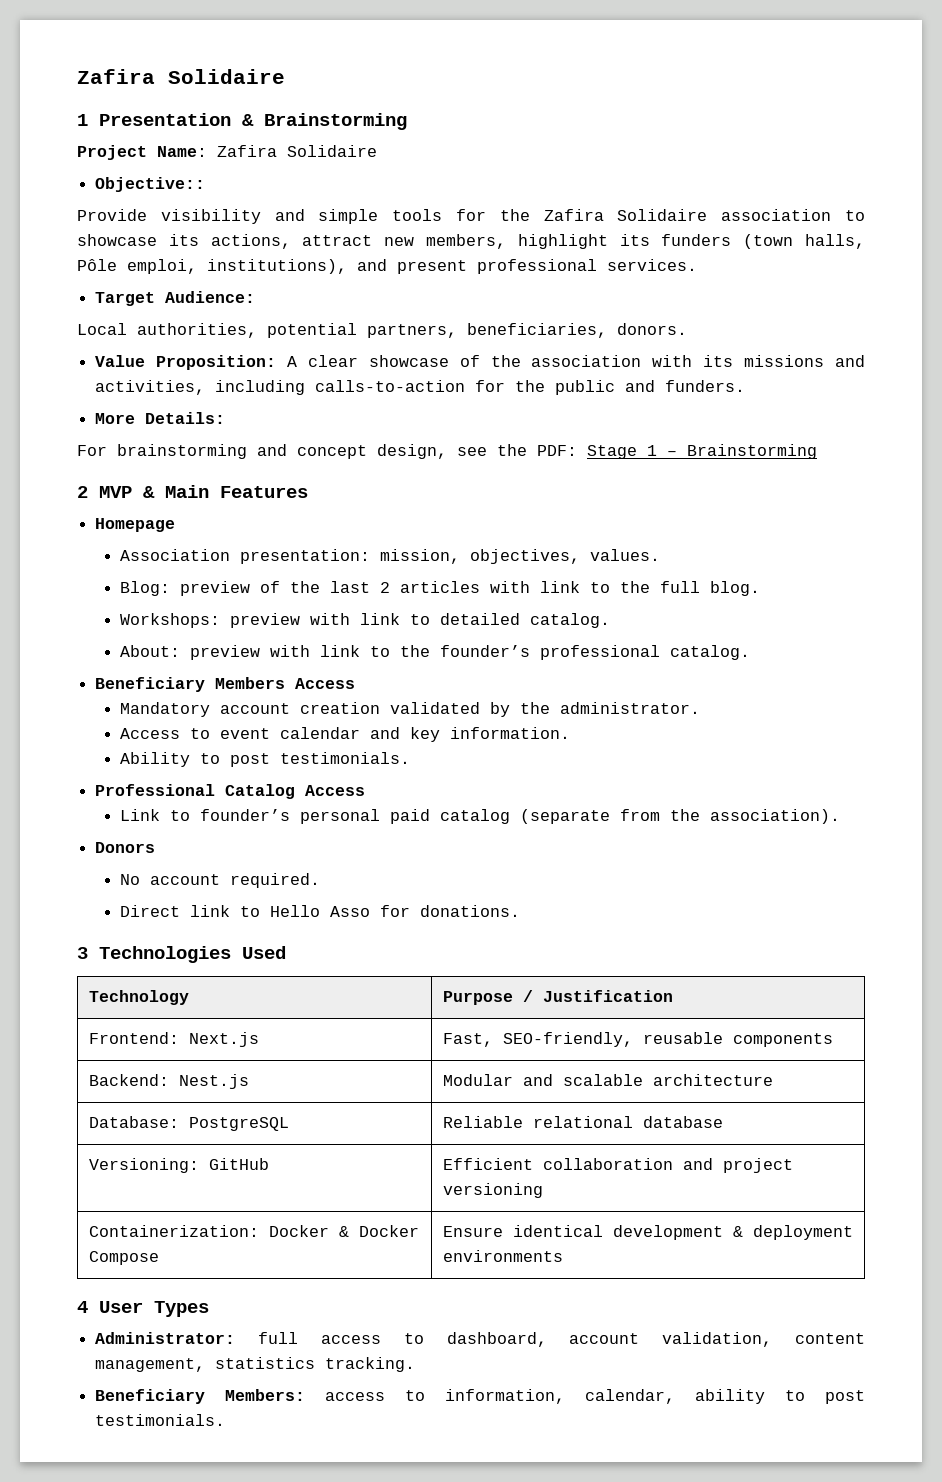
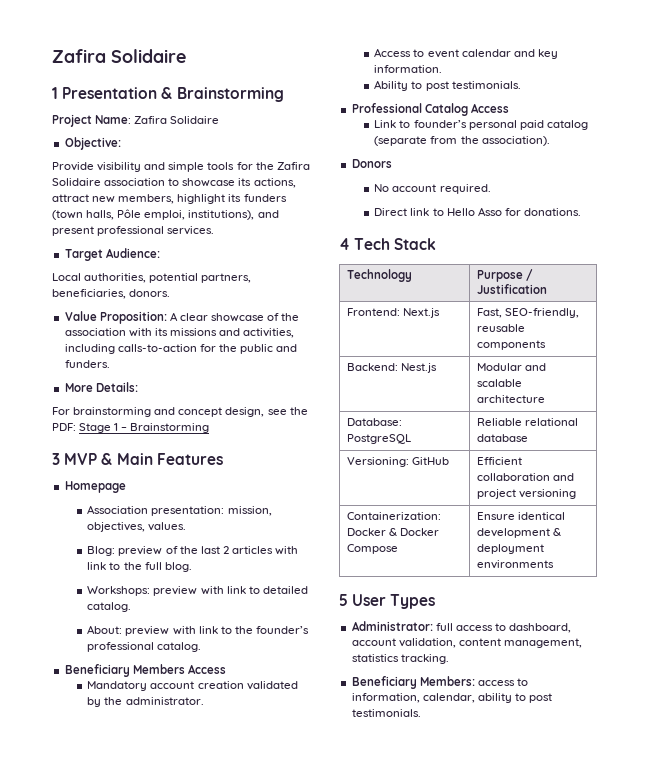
[95,177,206,192] Objective:: -> [64,137,121,150] Objective:
[77,486,88,498] 2 -> [52,453,60,465] 3
[77,946,286,963] 3 Technologies Used -> [339,238,437,250] 4 Tech Stack
[77,1301,88,1313] 4 -> [339,594,348,606] 5

